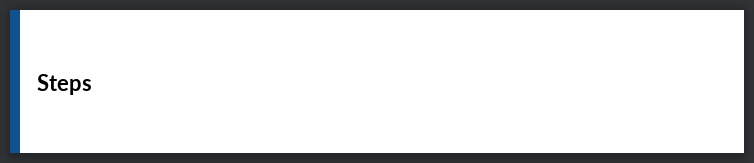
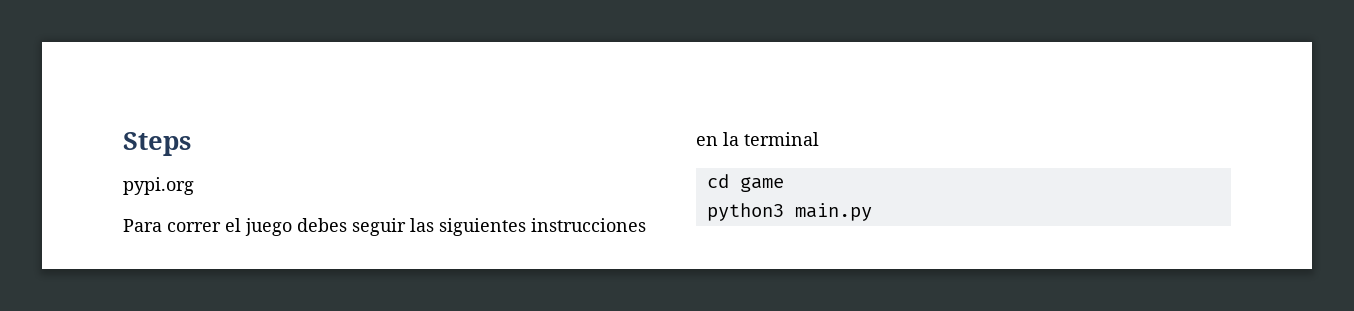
(92, 84) none -> [123,177,194,195] [123,218,646,236] [696,132,819,146] [706,174,784,192] [706,203,872,221] // pypi.org // Para correr el juego debes seguir las siguientes instrucciones en la terminal // cd game // python3 main.py

